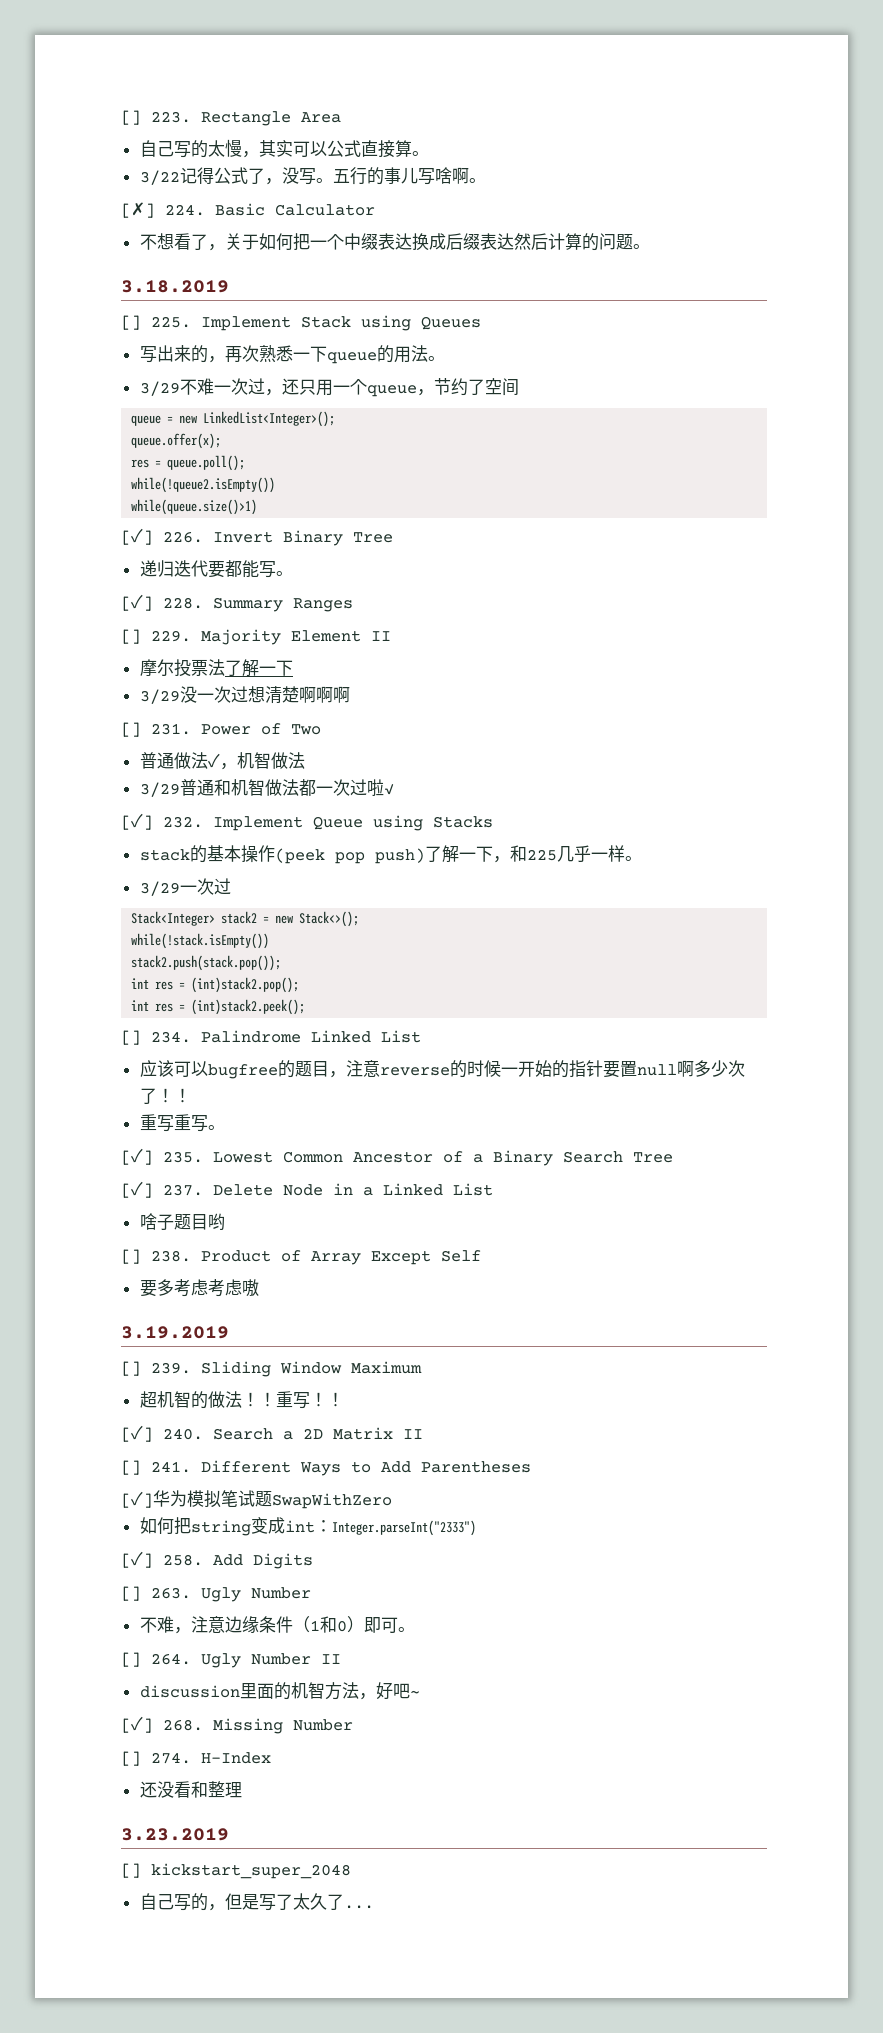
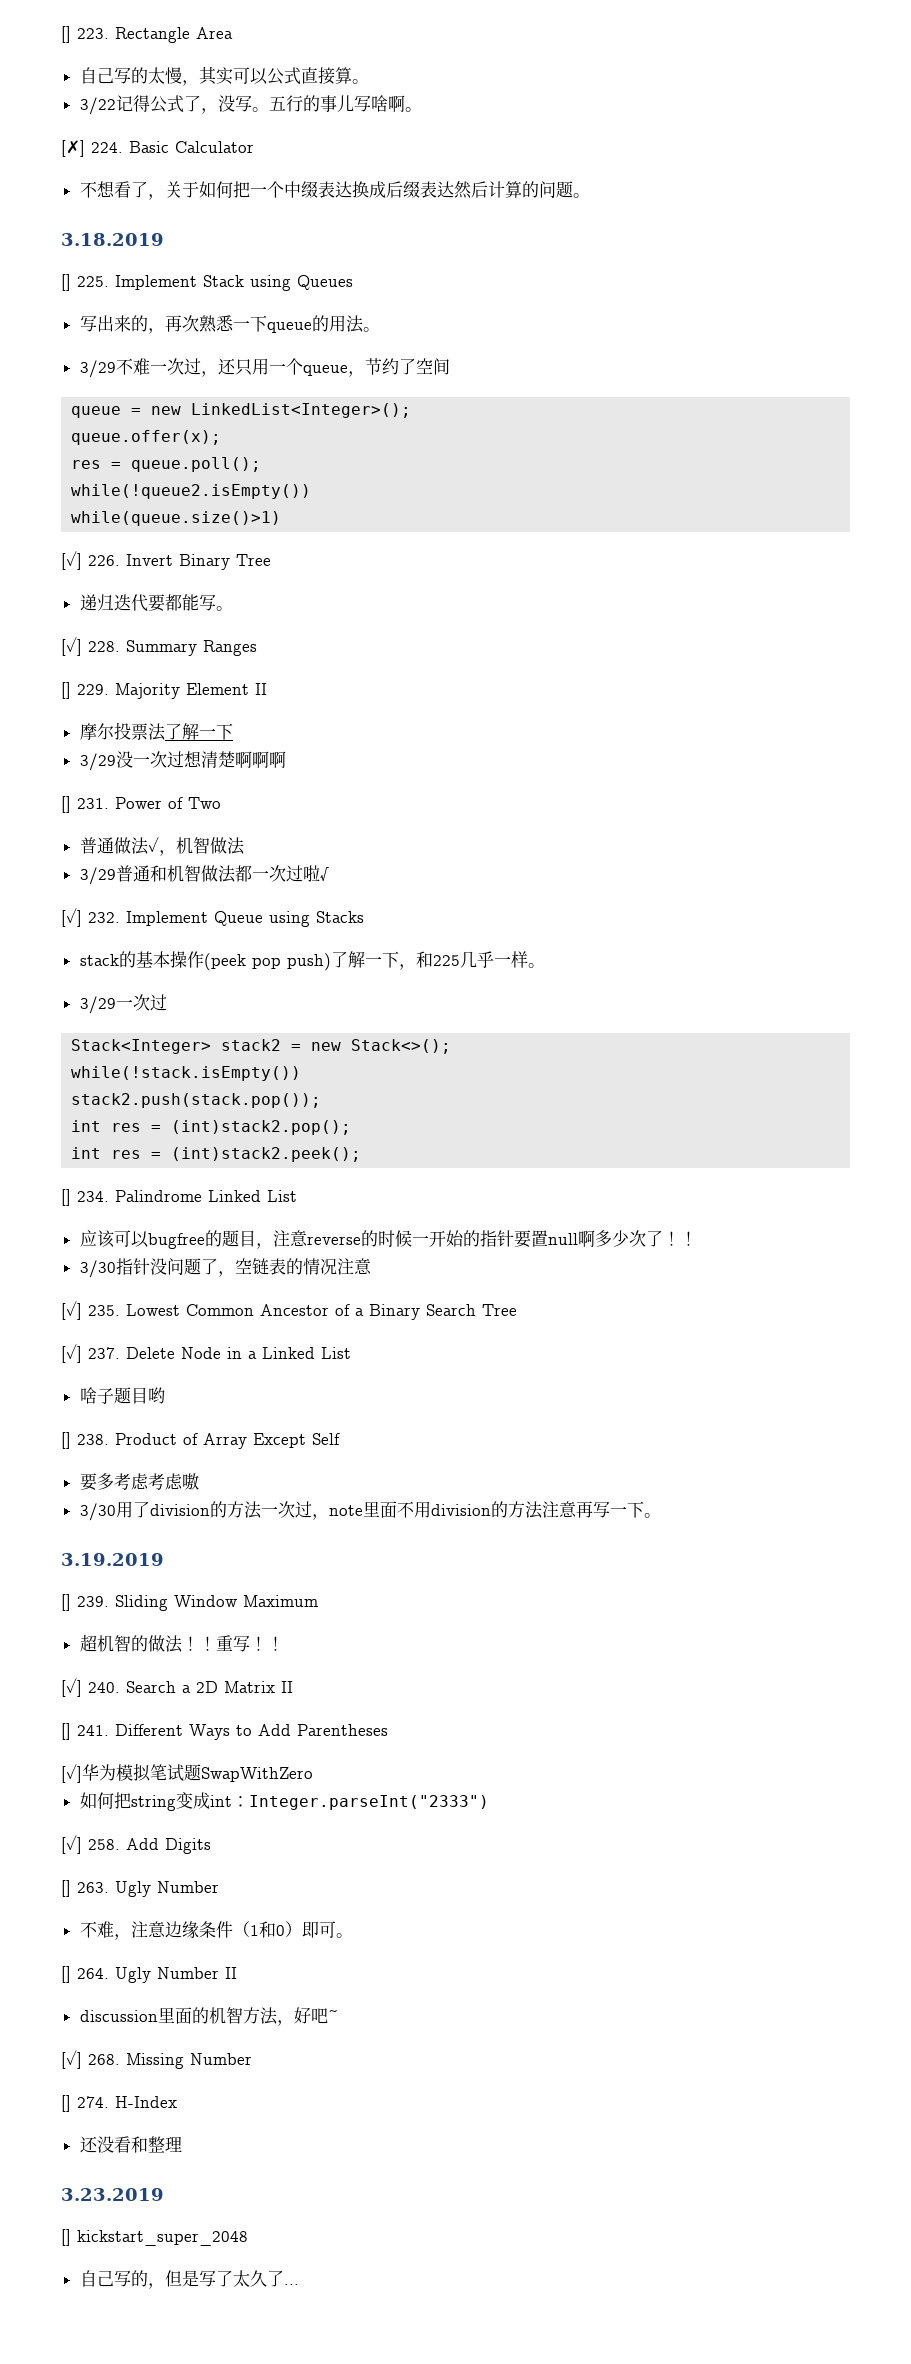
[139,1114,225,1132] 重写重写。 -> [79,1258,372,1278] 3/30指针没问题了，空链表的情况注意
(259, 1288) none -> [79,1501,661,1521] // 3/30用了division的方法一次过，note里面不用division的方法注意再写一下。

